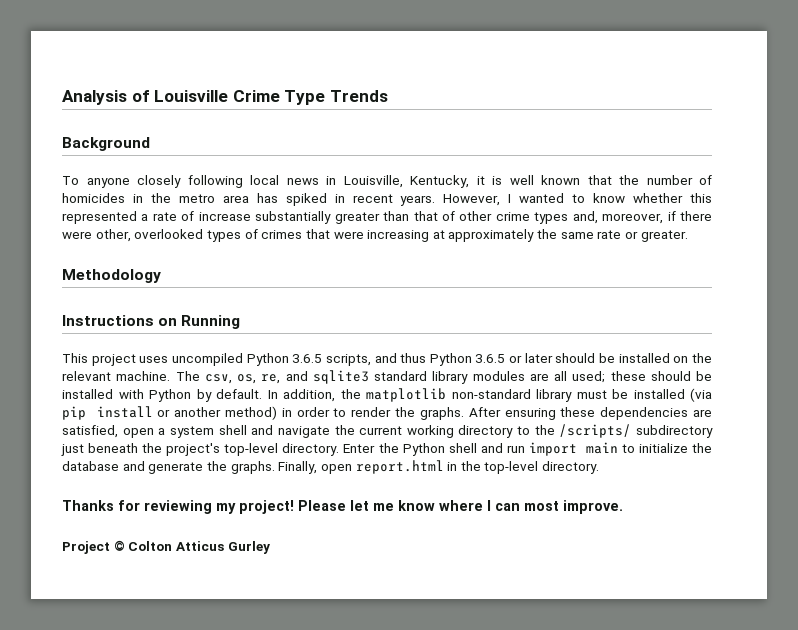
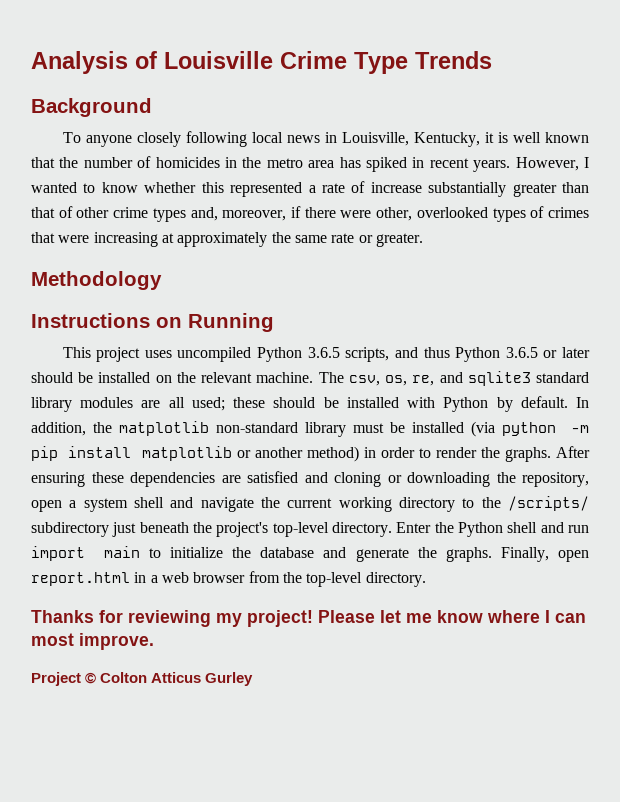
(712, 395) none -> [502,422,590,436] python -m
(153, 412) none -> [141,446,232,461] matplotlib
[62,425,118,438] satisfied, -> [247,471,589,487] satisfied and cloning or downloading the repository,
(458, 466) none -> [150,571,280,583] a web browser from

